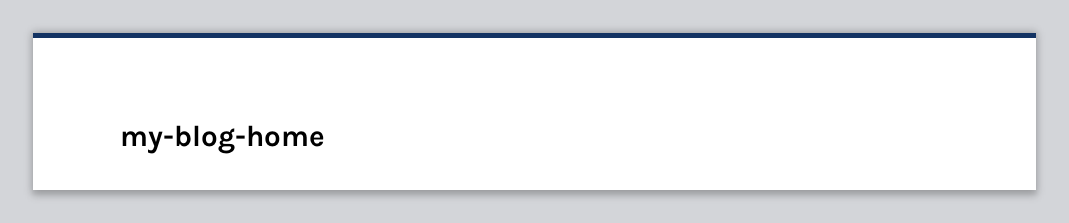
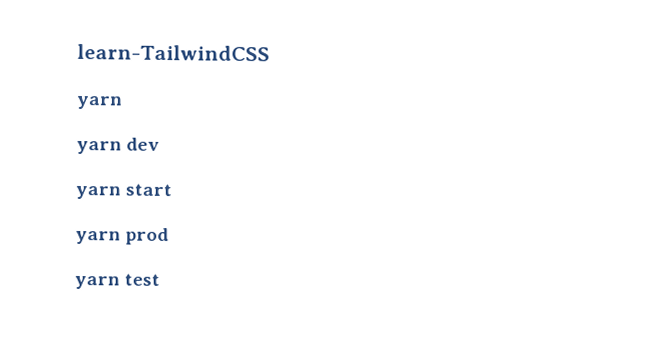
[120,125,325,154] my-blog-home -> [77,43,270,62] [76,95,122,110] [76,137,161,155] [75,183,173,200] [75,227,170,246] [74,273,161,290] learn-TailwindCSS // yarn // yarn dev // yarn start // yarn prod // yarn test

